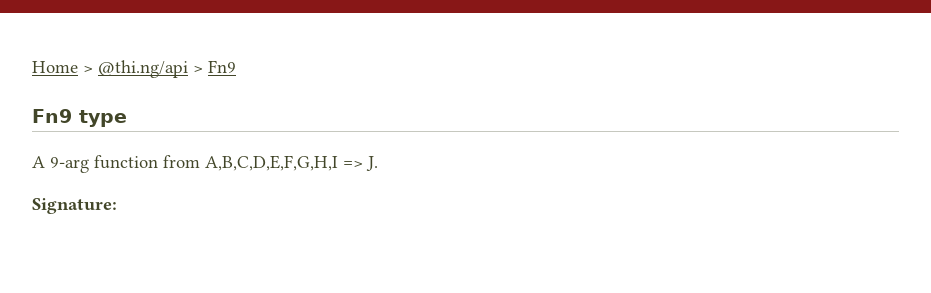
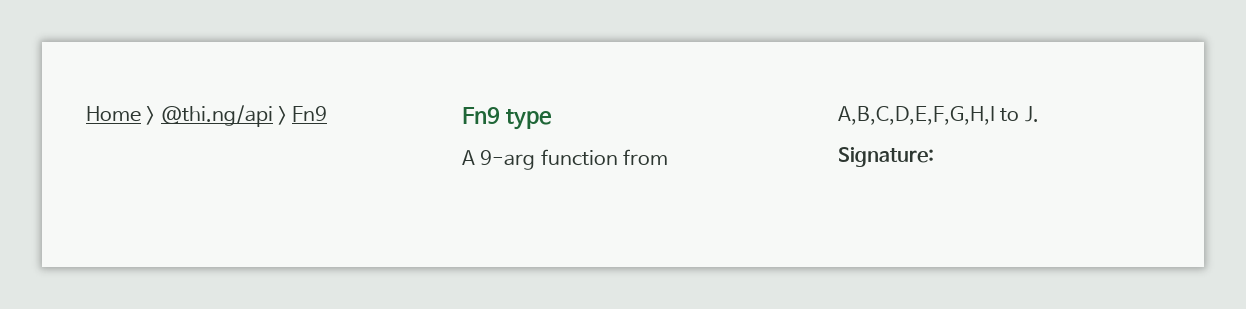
[343,160,363,168] => -> [1000,108,1020,122] to

